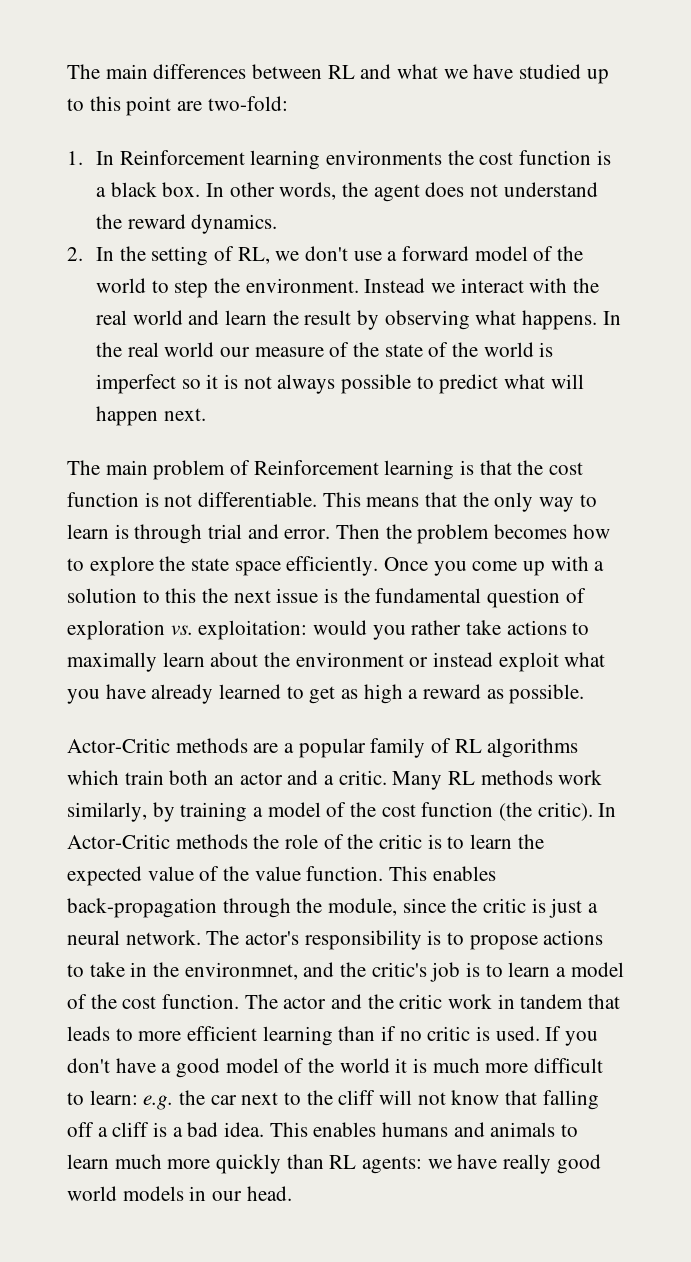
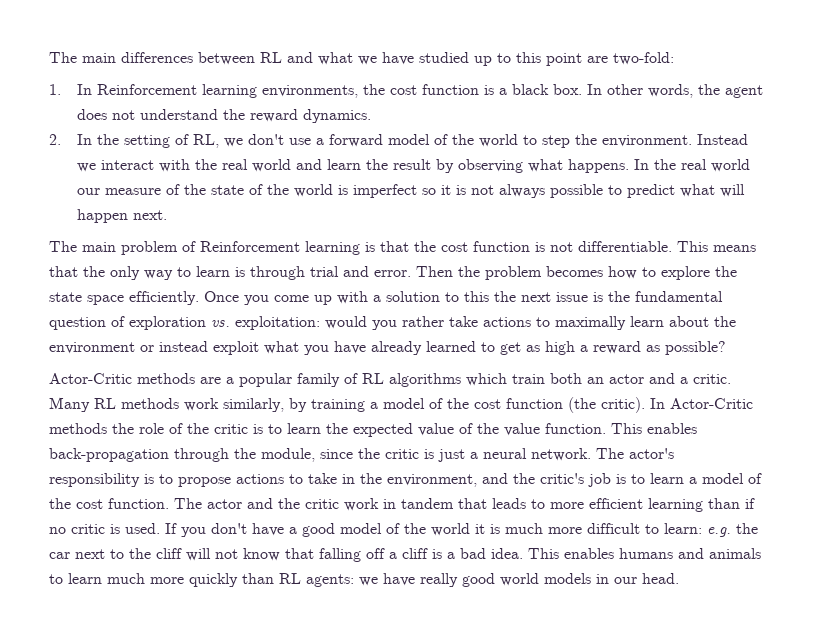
[326,150,443,165] environments -> [261,85,358,98] environments,
[509,684,585,704] possible. -> [665,341,726,355] possible?
[184,962,298,980] environmnet, -> [387,474,477,487] environment,

